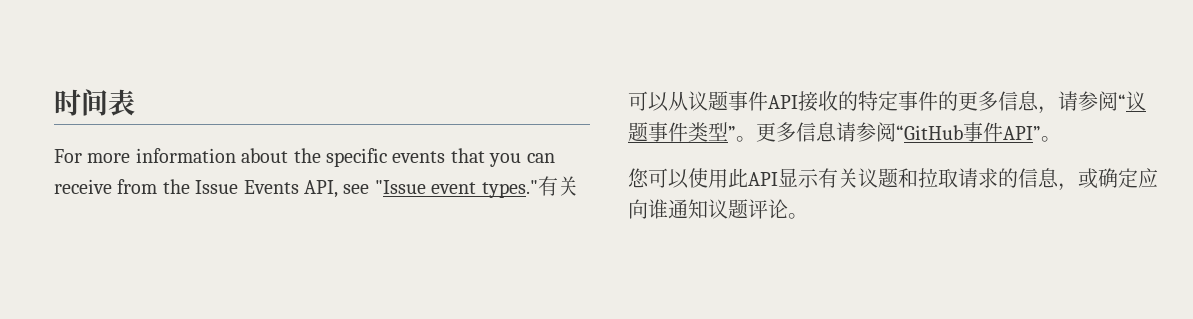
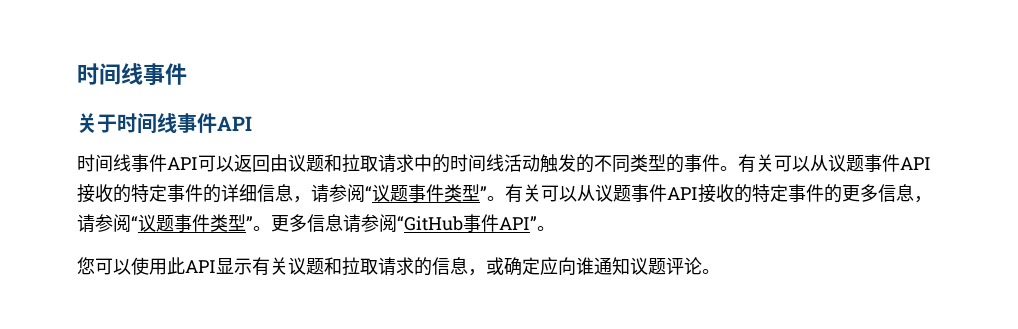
[54,89,135,116] [54,148,555,167] [54,179,538,198] 时间表 // For more information about the specific events that you can receive from the Issue Events API, see "Issue event types." -> [77,63,187,85] [77,113,252,134] [77,154,931,173] [77,184,505,203] 时间线事件 // 关于时间线事件API // 时间线事件API可以返回由议题和拉取请求中的时间线活动触发的不同类型的事件。有关可以从议题事件API接收的特定事件的详细信息，请参阅“议题事件类型”。

